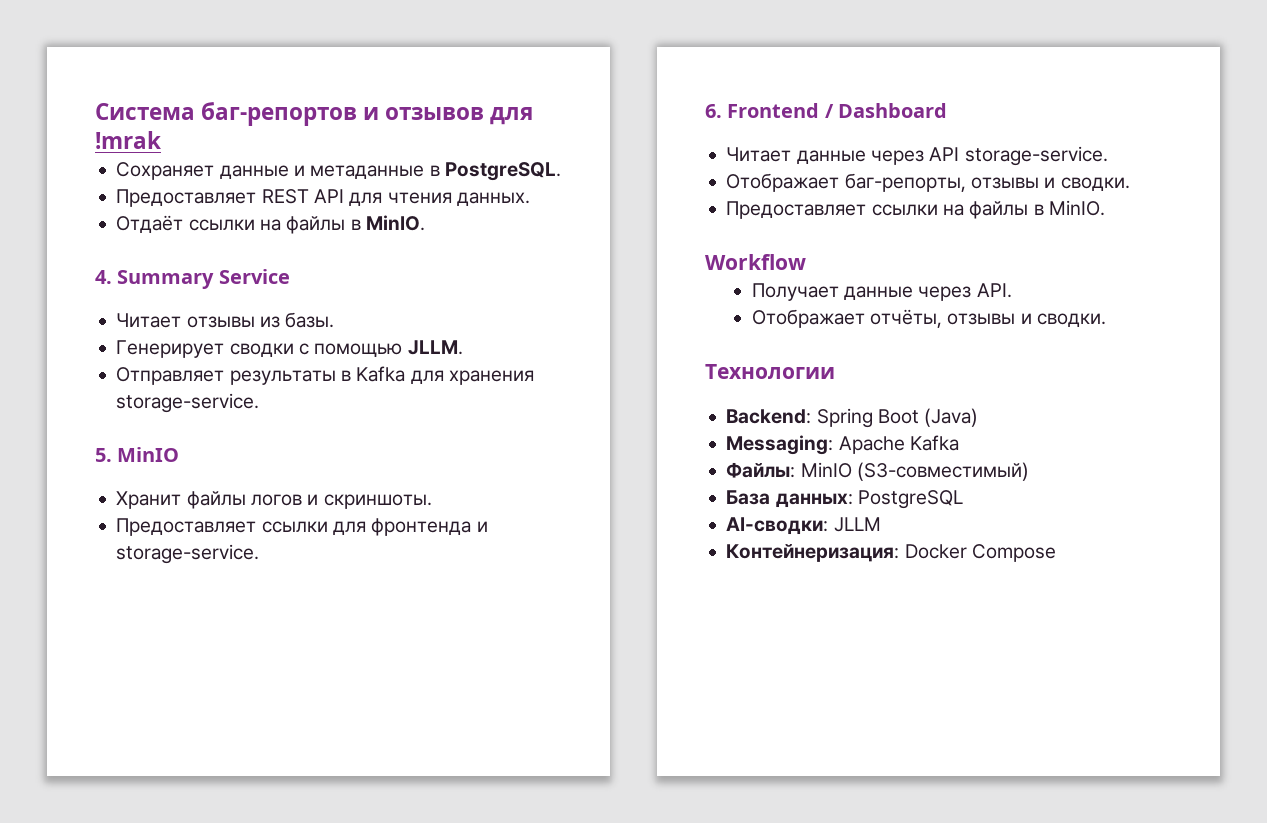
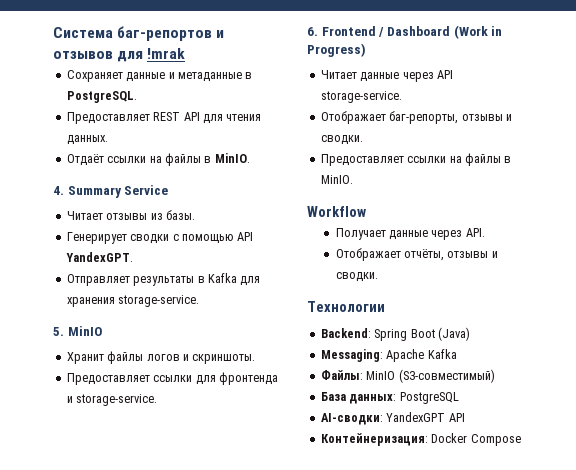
[407,340,463,355] JLLM. -> [237,232,254,241] [65,252,133,262] API YandexGPT.
(948, 110) none -> [453,25,503,39] [307,43,366,57] (Work in Progress)
[833,517,881,532] JLLM -> [386,412,465,422] YandexGPT API

